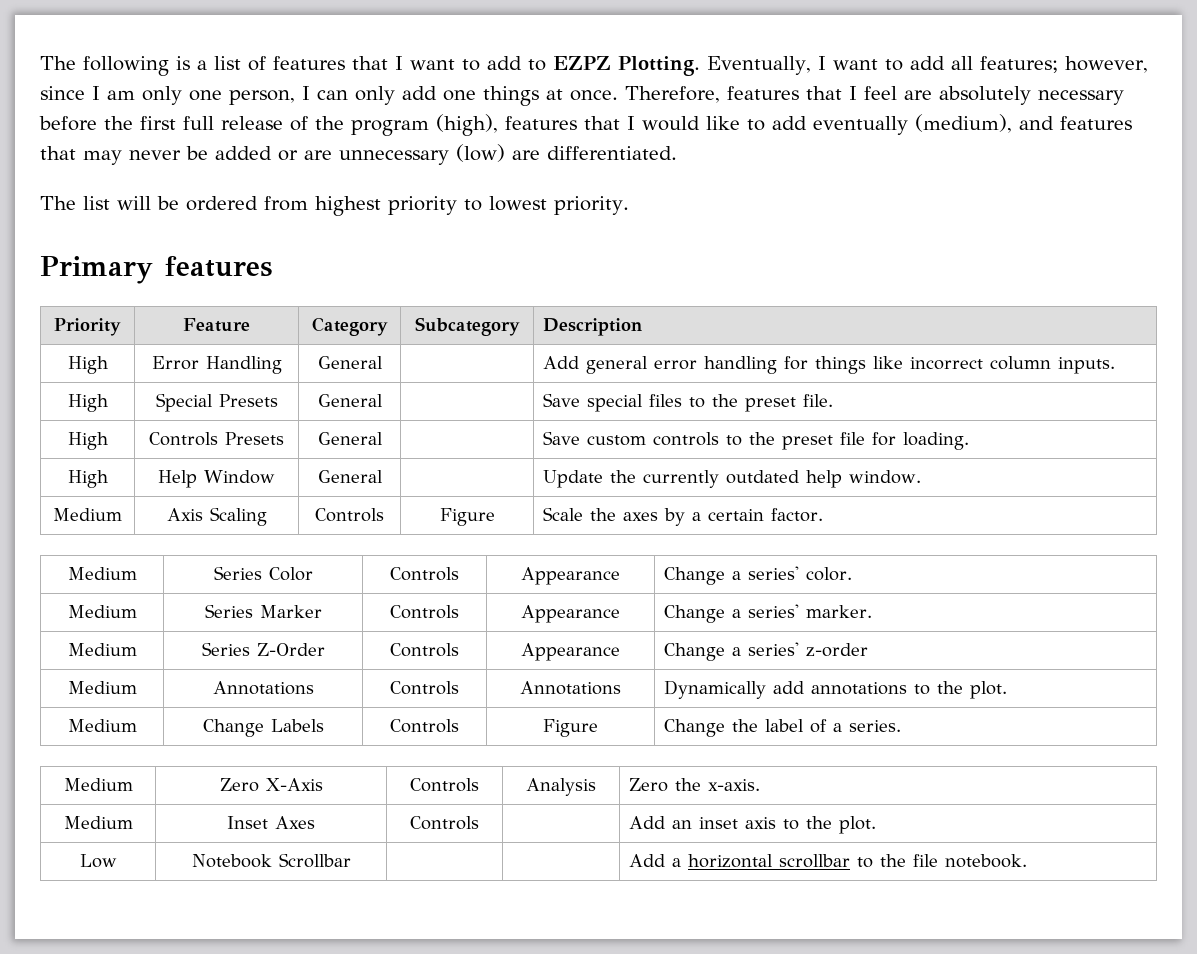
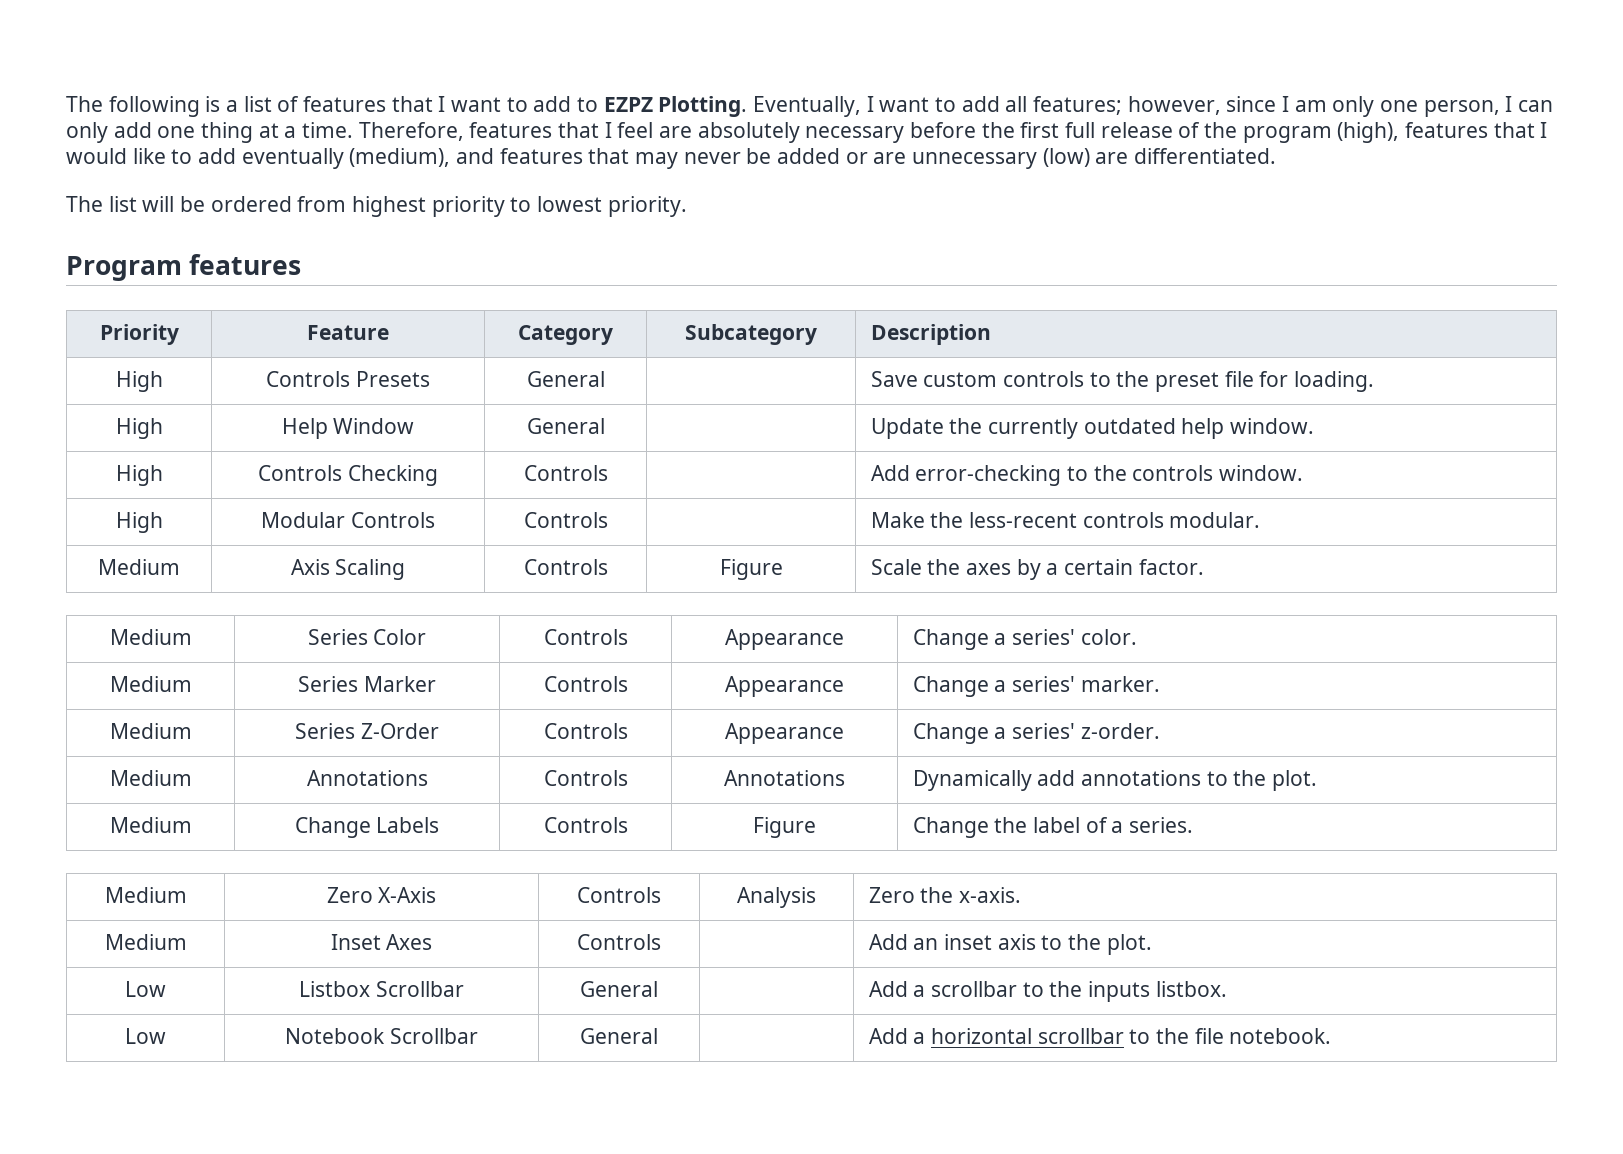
[483,86,618,106] things at once. -> [201,122,354,143] thing at a time.
[40,256,153,284] Primary -> [66,256,182,281] Program
[67,356,108,374] [151,356,282,374] [317,356,383,369] [542,356,1115,374] [67,394,108,412] [155,393,278,412] [317,394,383,407] [542,393,833,412] // High | Error Handling | General | | Add general error handling for things like incorrect column inputs. // High | Special Presets | General | | Save special files to the preset file. -> (991, 334) none
(921, 477) none -> [115,465,163,486] [258,465,438,486] [523,465,608,481] [870,465,1303,486] [115,512,163,533] [261,512,435,528] [523,512,608,528] [870,512,1261,528] // High | Controls Checking | Controls | | Add error-checking to the controls window. // High | Modular Controls | Controls | | Make the less-recent controls modular.
[805,643,868,657] z-order -> [1080,723,1160,739] z-order.
(876, 825) none -> [125,981,166,997] [299,981,464,997] [580,981,658,997] [868,981,1227,1002] // Low | Listbox Scrollbar | General | | Add a scrollbar to the inputs listbox.
(351, 860) none -> [580,1028,658,1044] General

